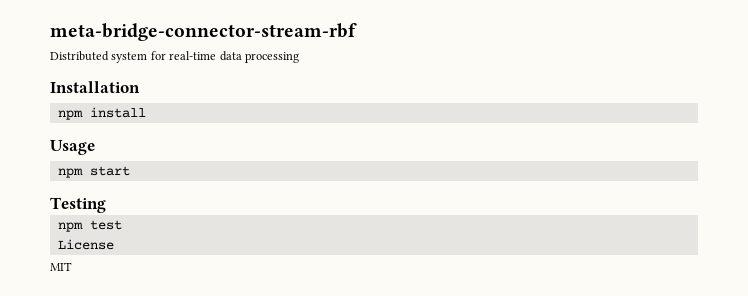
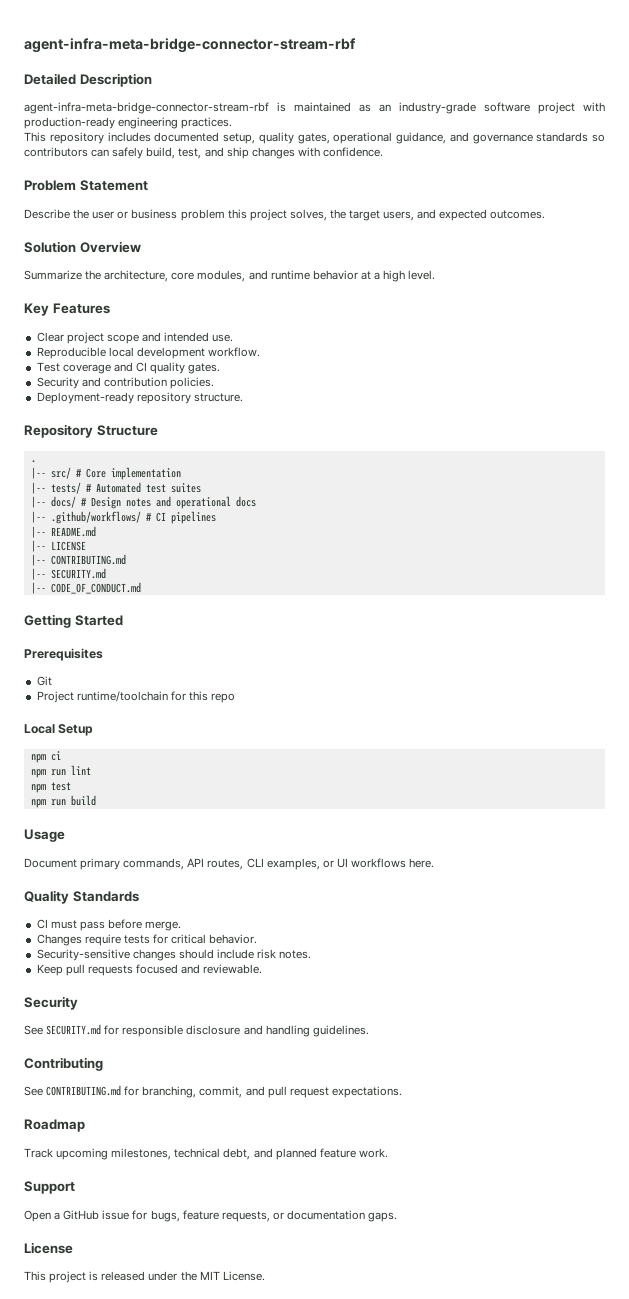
[50,23,357,41] [50,51,299,63] [50,81,140,93] [57,107,146,120] [50,140,95,155] [57,166,130,178] [50,197,106,213] meta-bridge-connector-stream-rbf // Distributed system for real-time data processing // Installation // npm install // Usage // npm start // Testing -> [24,38,356,53] [24,73,152,87] [24,102,605,114] [24,117,233,129] [24,132,605,144] [24,147,383,159] [24,180,148,191] [24,209,546,221] [24,241,141,253] [24,270,436,282] [24,303,110,316] [36,332,234,344] [36,347,260,359] [36,362,221,374] [36,377,214,389] [36,392,243,404] [24,424,158,438] [30,460,36,463] [30,467,181,480] [30,482,201,494] [30,496,256,509] [30,511,216,524] [30,526,96,538] [30,540,86,552] [30,554,126,566] [30,568,106,580] [30,582,141,594] [24,614,123,628] [24,648,103,661] [36,676,52,686] [36,691,236,703] [24,724,94,736] [30,751,61,763] [30,765,91,778] agent-infra-meta-bridge-connector-stream-rbf // Detailed Description // agent-infra-meta-bridge-connector-stream-rbf is maintained as an industry-grade software project with production-ready engineering practices. // This repository includes documented setup, quality gates, operational guidance, and governance standards so contributors can safely build, test, and ship changes with confidence. // Problem Statement // Describe the user or business problem this project solves, the target users, and expected outcomes. // Solution Overview // Summarize the architecture, core modules, and runtime behavior at a high level. // Key Features // Clear project scope and intended use. // Reproducible local development workflow. // Test coverage and CI quality gates. // Security and contribution policies. // Deployment-ready repository structure. // Repository Structure // . // |-- src/ # Core implementation // |-- tests/ # Automated test suites // |-- docs/ # Design notes and operational docs // |-- .github/workflows/ # CI pipelines // |-- README.md // |-- LICENSE // |-- CONTRIBUTING.md // |-- SECURITY.md // |-- CODE_OF_CONDUCT.md // Getting Started // Prerequisites // Git // Project runtime/toolchain for this repo // Local Setup // npm ci // npm run lint
[57,239,114,250] [50,262,72,271] License // MIT -> [30,795,96,808] [24,829,65,842] [24,858,435,870] [24,890,139,904] [36,919,182,931] [36,934,258,946] [36,949,312,961] [36,964,263,976] [24,996,78,1010] [24,1024,369,1037] [24,1057,103,1071] [24,1085,402,1098] [24,1119,85,1132] [24,1148,388,1160] [24,1181,75,1194] [24,1210,398,1222] [24,1242,73,1254] [24,1271,265,1283] npm run build // Usage // Document primary commands, API routes, CLI examples, or UI workflows here. // Quality Standards // CI must pass before merge. // Changes require tests for critical behavior. // Security-sensitive changes should include risk notes. // Keep pull requests focused and reviewable. // Security // See SECURITY.md for responsible disclosure and handling guidelines. // Contributing // See CONTRIBUTING.md for branching, commit, and pull request expectations. // Roadmap // Track upcoming milestones, technical debt, and planned feature work. // Support // Open a GitHub issue for bugs, feature requests, or documentation gaps. // License // This project is released under the MIT License.

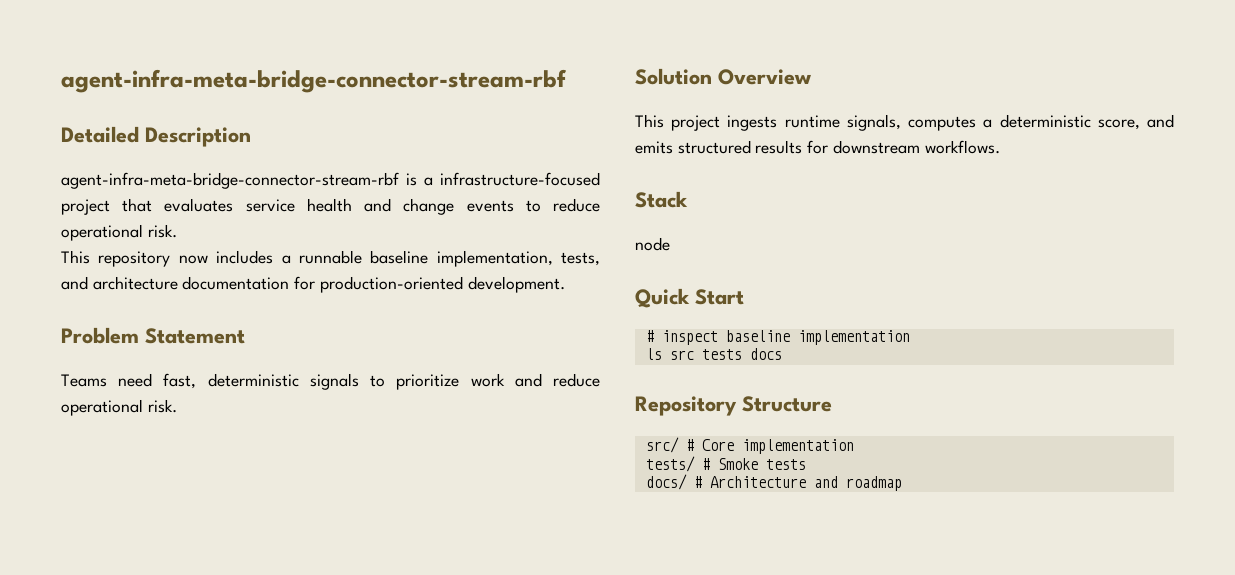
[294,102,605,114] [24,117,233,129] [24,132,605,144] [24,147,383,159] [24,180,148,191] [24,209,546,221] [24,241,141,253] [24,270,436,282] [24,303,110,316] [36,332,234,344] [36,347,260,359] [36,362,221,374] [36,377,214,389] [36,392,243,404] maintained as an industry-grade software project with production-ready engineering practices. // This repository includes documented setup, quality gates, operational guidance, and governance standards so contributors can safely build, test, and ship changes with confidence. // Problem Statement // Describe the user or business problem this project solves, the target users, and expected outcomes. // Solution Overview // Summarize the architecture, core modules, and runtime behavior at a high level. // Key Features // Clear project scope and intended use. // Reproducible local development workflow. // Test coverage and CI quality gates. // Security and contribution policies. // Deployment-ready repository structure. -> [424,172,600,186] [61,198,600,215] [61,224,177,241] [61,250,600,267] [61,276,565,293] [61,327,245,344] [61,373,600,390] [61,399,177,416] [635,68,811,85] [635,114,1174,131] [635,140,1000,154] [635,191,688,208] [635,237,670,251] [635,288,744,308] [645,330,910,345] [645,348,782,360] a infrastructure-focused project that evaluates service health and change events to reduce operational risk. // This repository now includes a runnable baseline implementation, tests, and architecture documentation for production-oriented development. // Problem Statement // Teams need fast, deterministic signals to prioritize work and reduce operational risk. // Solution Overview // This project ingests runtime signals, computes a deterministic score, and emits structured results for downstream workflows. // Stack // node // Quick Start // # inspect baseline implementation // ls src tests docs
[30,460,36,463] [30,467,46,479] . // |-- -> (832, 404) none
[30,482,46,494] |-- -> (854, 446) none
[95,482,201,493] [30,496,256,509] [30,511,216,524] [30,526,96,538] [30,540,86,552] [30,554,126,566] [30,568,106,580] [30,582,141,594] [24,614,123,628] [24,648,103,661] [36,676,52,686] [36,691,236,703] [24,724,94,736] [30,751,61,763] [30,765,91,778] [30,782,71,793] [30,795,96,808] [24,829,65,842] [24,858,435,870] [24,890,139,904] [36,919,182,931] [36,934,258,946] [36,949,312,961] [36,964,263,976] [24,996,78,1010] [24,1024,369,1037] [24,1057,103,1071] [24,1085,402,1098] [24,1119,85,1132] [24,1148,388,1160] [24,1181,75,1194] [24,1210,398,1222] [24,1242,73,1254] [24,1271,265,1283] Automated test suites // |-- docs/ # Design notes and operational docs // |-- .github/workflows/ # CI pipelines // |-- README.md // |-- LICENSE // |-- CONTRIBUTING.md // |-- SECURITY.md // |-- CODE_OF_CONDUCT.md // Getting Started // Prerequisites // Git // Project runtime/toolchain for this repo // Local Setup // npm ci // npm run lint // npm test // npm run build // Usage // Document primary commands, API routes, CLI examples, or UI workflows here. // Quality Standards // CI must pass before merge. // Changes require tests for critical behavior. // Security-sensitive changes should include risk notes. // Keep pull requests focused and reviewable. // Security // See SECURITY.md for responsible disclosure and handling guidelines. // Contributing // See CONTRIBUTING.md for branching, commit, and pull request expectations. // Roadmap // Track upcoming milestones, technical debt, and planned feature work. // Support // Open a GitHub issue for bugs, feature requests, or documentation gaps. // License // This project is released under the MIT License. -> [717,458,806,470] [645,474,902,491] Smoke tests // docs/ # Architecture and roadmap

